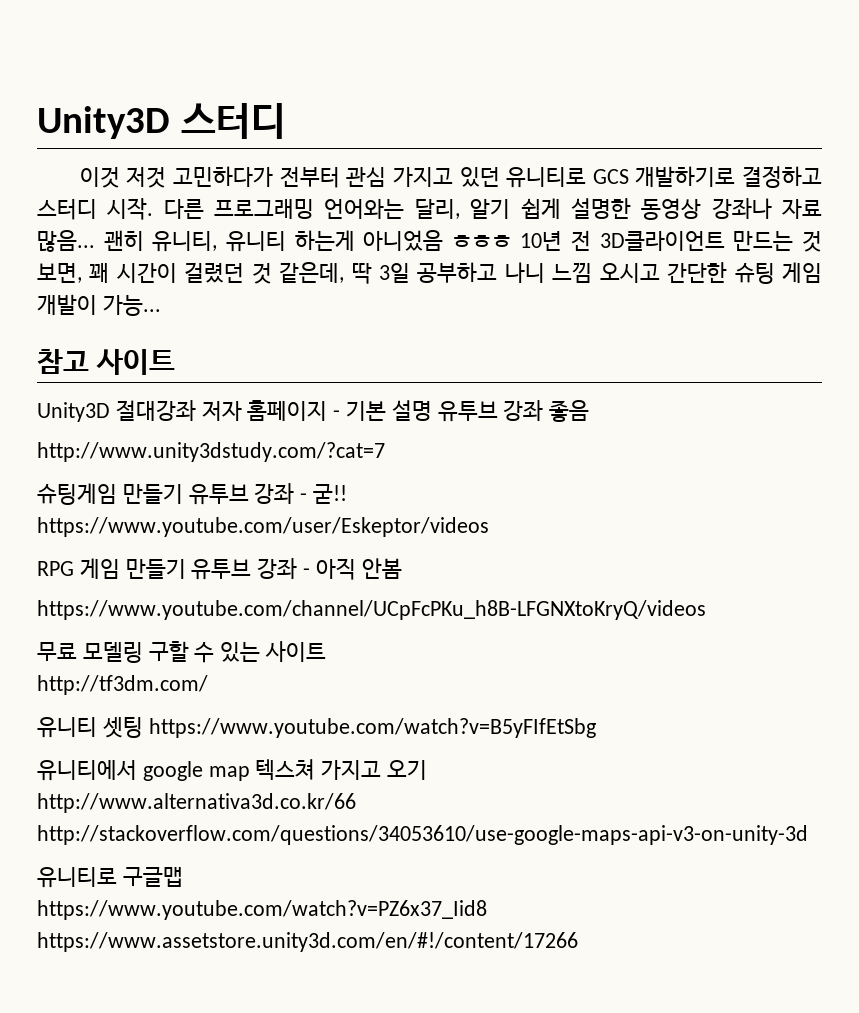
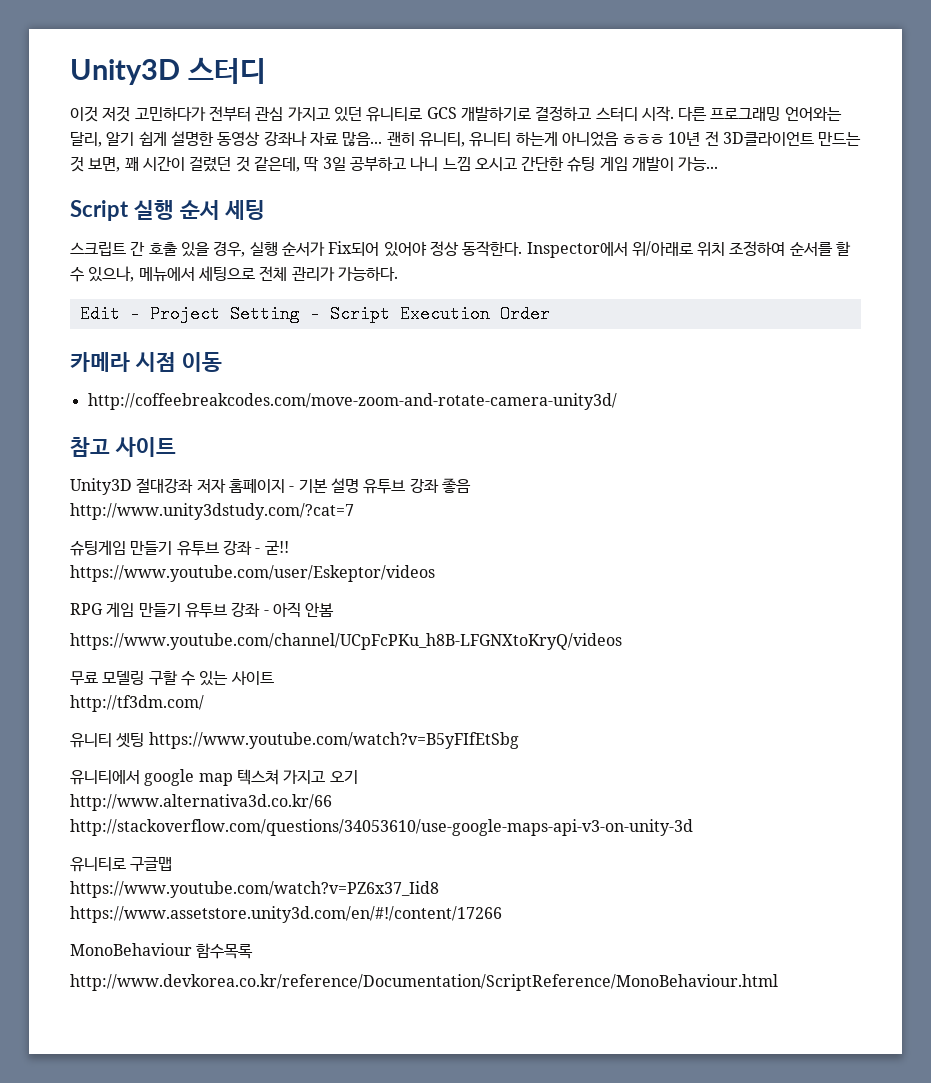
(161, 305) none -> [70,200,266,221] [70,241,852,258] [70,266,398,282] [79,305,550,323] [70,352,222,372] [87,393,617,410] // Script 실행 순서 세팅 // 스크립트 간 호출 있을 경우, 실행 순서가 Fix되어 있어야 정상 동작한다. Inspector에서 위/아래로 위치 조정하여 순서를 할 수 있으나, 메뉴에서 세팅으로 전체 관리가 가능하다. // Edit - Project Setting - Script Execution Order // 카메라 시점 이동 // http://coffeebreakcodes.com/move-zoom-and-rotate-camera-unity3d/
(578, 942) none -> [70,943,254,959] [70,974,778,991] // MonoBehaviour 함수목록 // http://www.devkorea.co.kr/reference/Documentation/ScriptReference/MonoBehaviour.html

